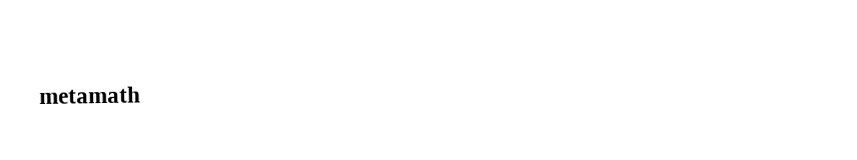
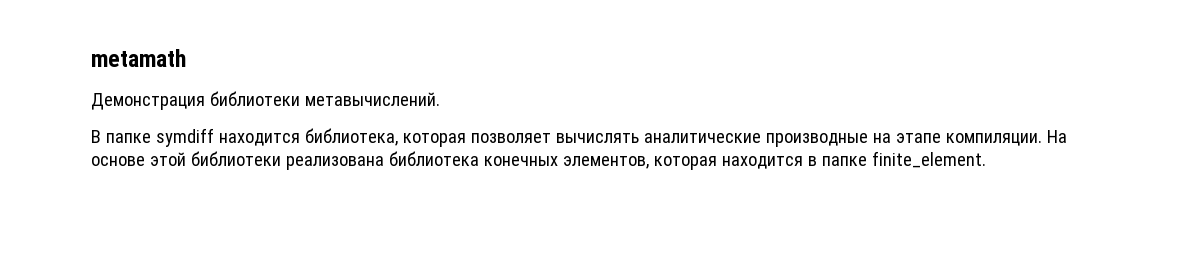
(141, 95) none -> [91,91,440,110] [91,128,1067,147] [91,151,986,170] // Демонстрация библиотеки метавычислений. // В папке symdiff находится библиотека, которая позволяет вычислять аналитические производные на этапе компиляции. На основе этой библиотеки реализована библиотека конечных элементов, которая находится в папке finite_element.

